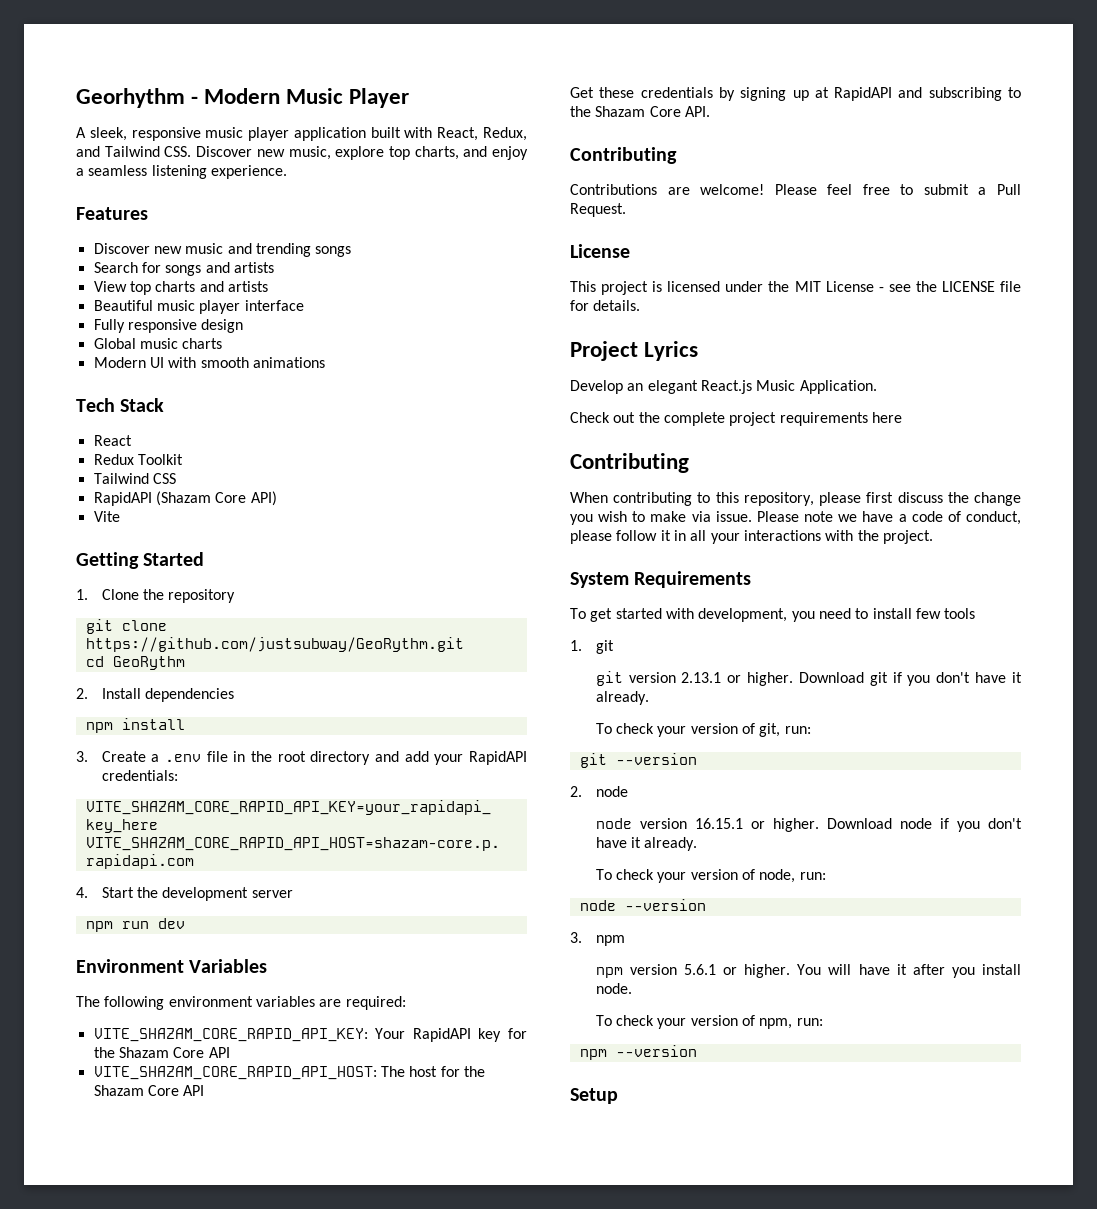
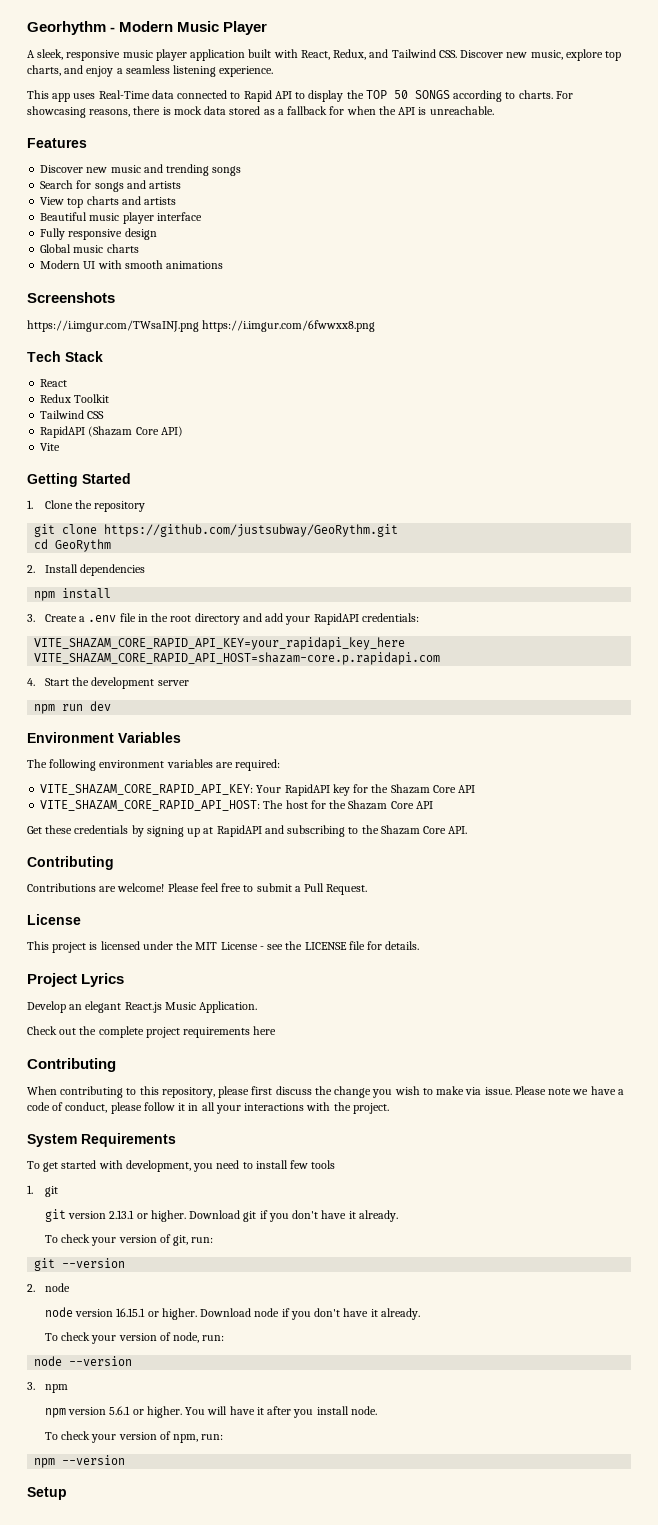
(287, 172) none -> [27,90,573,102] [27,106,494,118] // This app uses Real-Time data connected to Rapid API to display the TOP 50 SONGS according to charts. For showcasing reasons, there is mock data stored as a fallback for when the API is unreachable.
(325, 362) none -> [27,292,115,303] [27,320,376,332] // Screenshots // https://i.imgur.com/TWsaINJ.png https://i.imgur.com/6fwwxx8.png

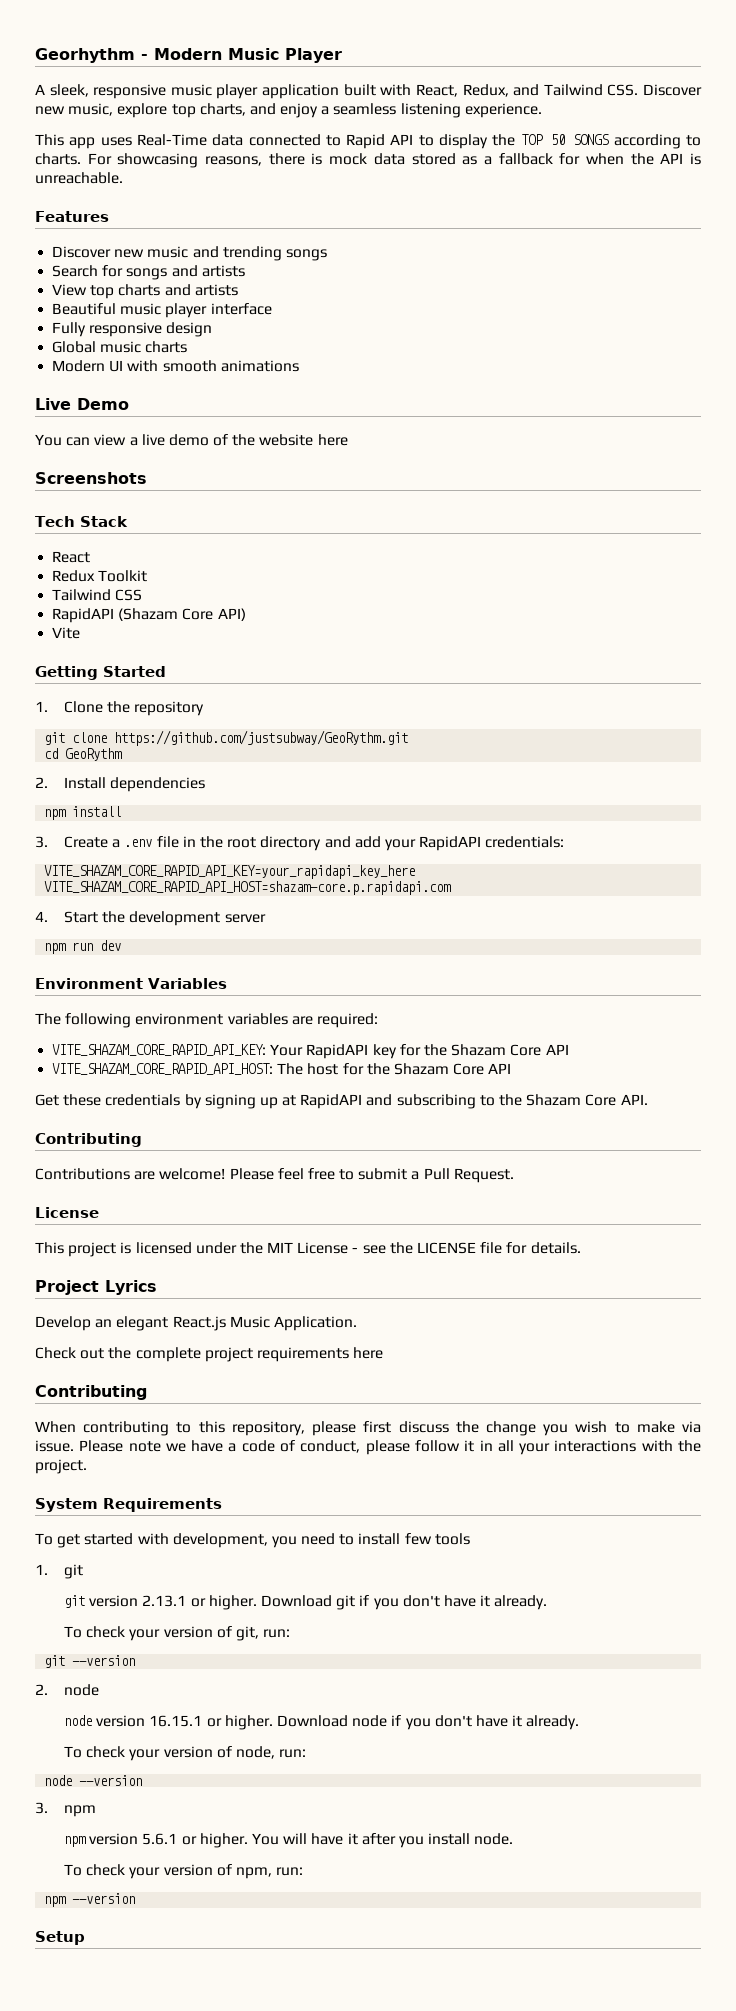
(224, 265) none -> [35,398,129,410] [35,434,348,446] // Live Demo // You can view a live demo of the website here
[27,320,376,332] // https://i.imgur.com/TWsaINJ.png https://i.imgur.com/6fwwxx8.png -> (147, 478) none

